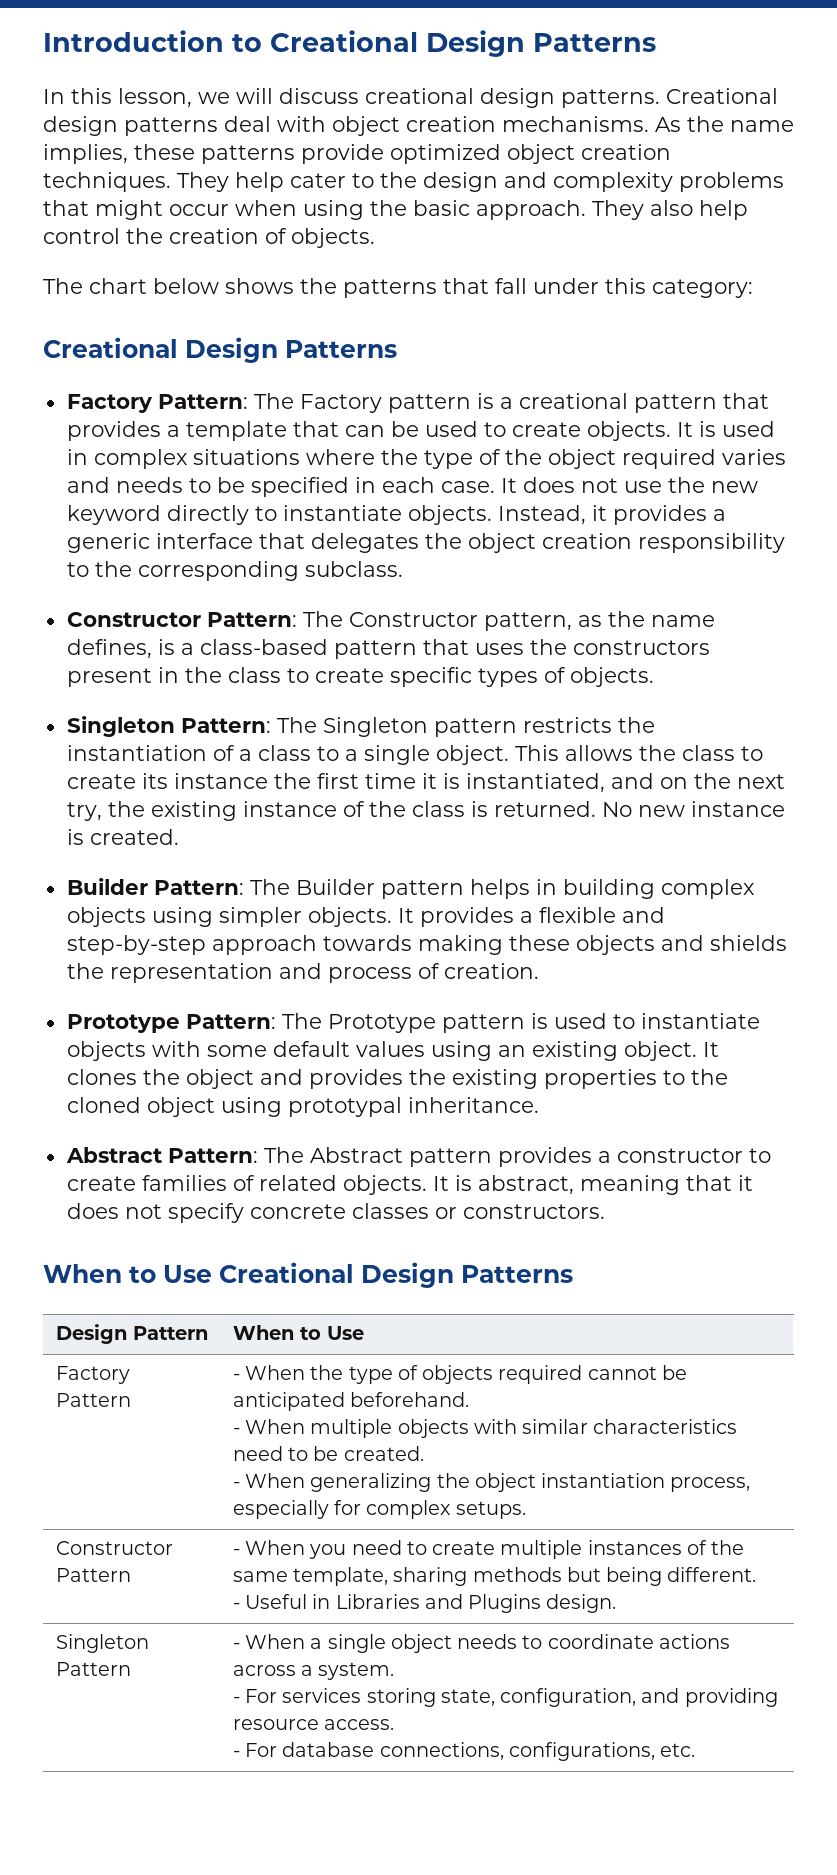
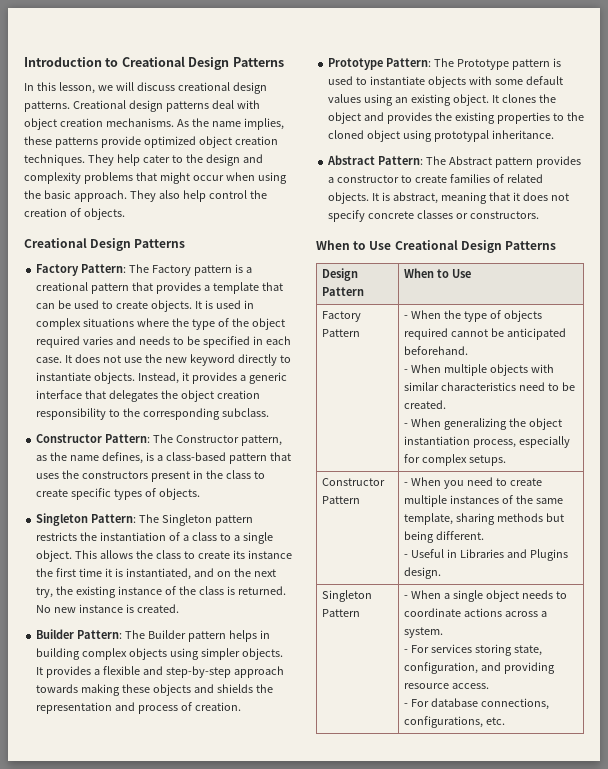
[43,278,753,298] // The chart below shows the patterns that fall under this category: -> (125, 214) none

